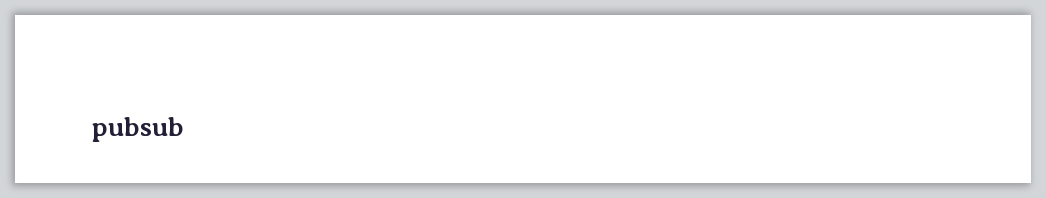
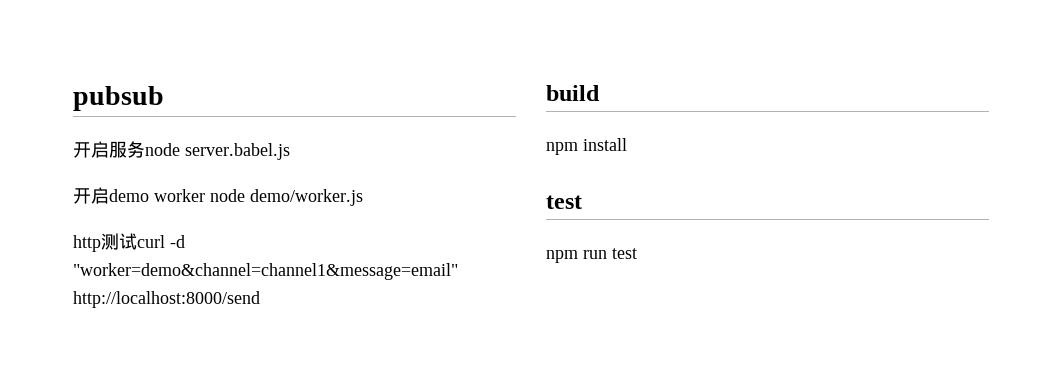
(184, 129) none -> [73,141,290,160] [73,187,363,206] [73,233,185,252] [73,263,458,280] [73,291,260,308] [546,85,600,101] [546,138,627,155] [546,195,582,209] [546,248,637,263] // 开启服务node server.babel.js // 开启demo worker node demo/worker.js // http测试curl -d "worker=demo&channel=channel1&message=email" http://localhost:8000/send // build // npm install // test // npm run test

